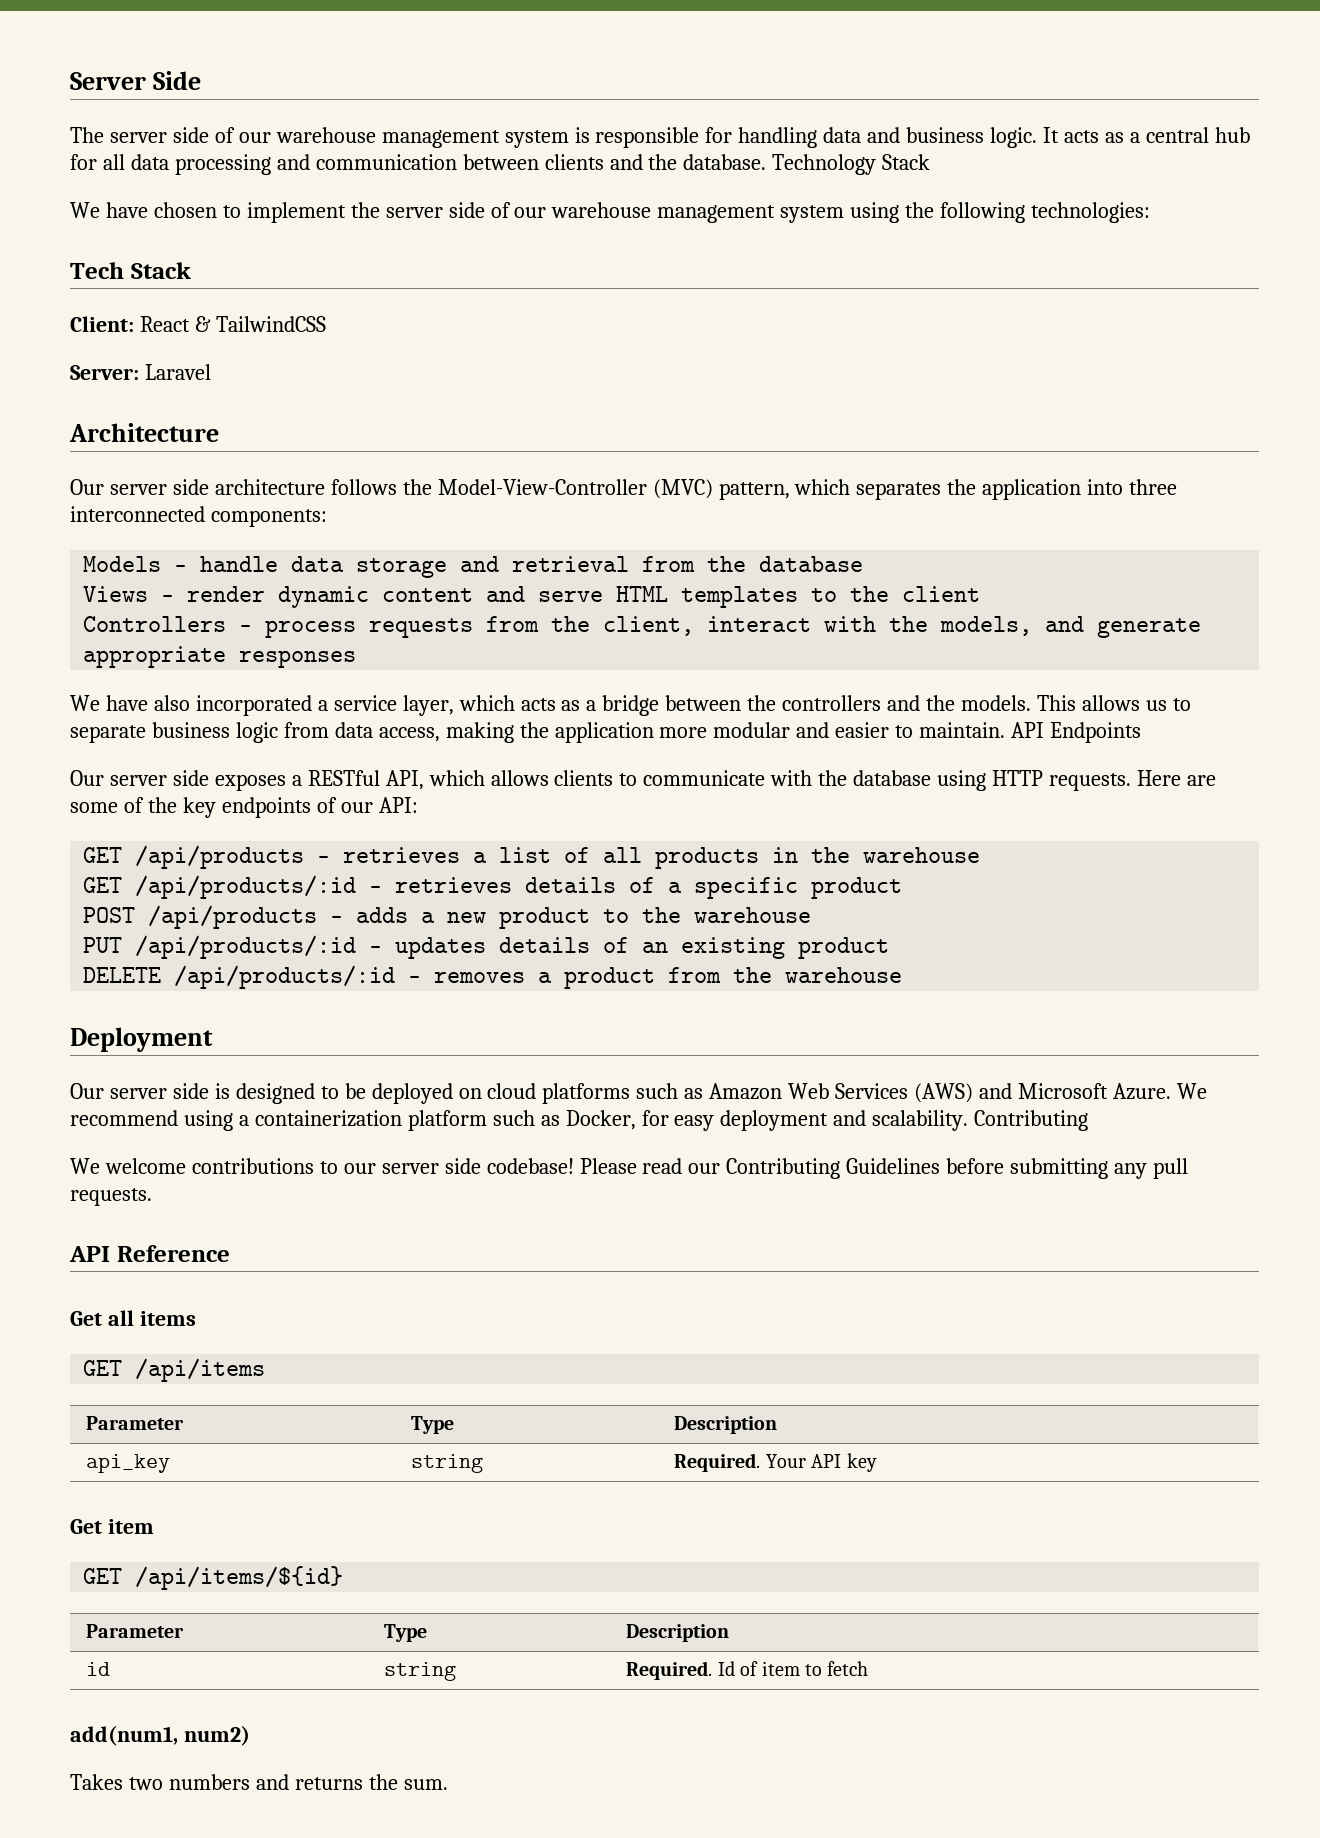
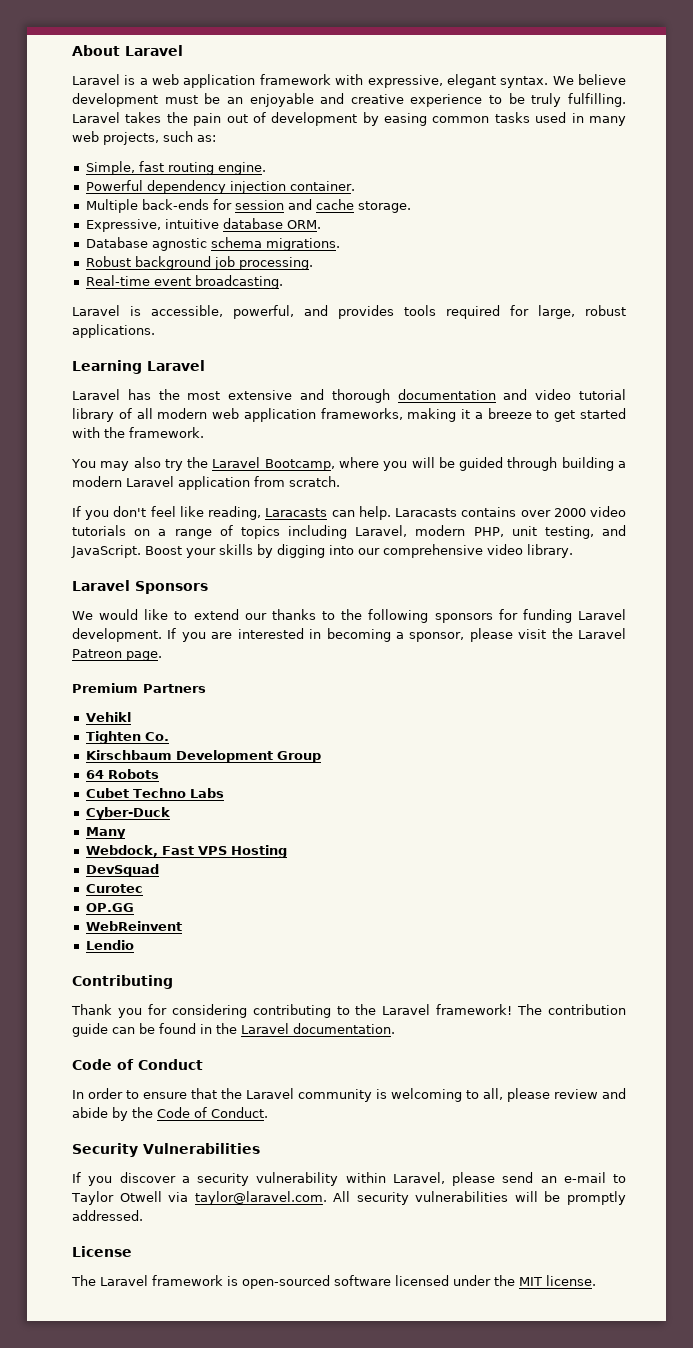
[70,71,201,90] [70,127,1250,148] [70,154,931,175] [70,202,1151,223] [70,262,191,279] [70,316,326,332] [70,364,211,380] [69,423,219,442] [70,479,1178,500] [70,506,327,527] [83,556,864,578] [83,586,981,608] [83,616,1202,638] [83,646,357,668] [70,695,1191,716] [70,722,1142,743] [70,770,1216,791] [70,797,418,818] [83,845,981,869] [83,875,903,899] [83,905,812,929] [83,935,890,959] [83,965,903,989] [70,1027,213,1052] [70,1083,1207,1104] [70,1110,1089,1131] [70,1158,1189,1179] [70,1188,152,1206] [69,1245,230,1262] [70,1310,196,1326] [83,1358,266,1382] [86,1416,185,1430] [411,1416,455,1434] [674,1416,778,1434] [86,1454,171,1473] [411,1454,484,1473] [674,1453,877,1472] [70,1519,154,1534] [83,1566,344,1590] [86,1624,185,1638] [384,1624,428,1642] [626,1624,730,1642] [86,1662,111,1676] [384,1662,457,1681] [626,1661,869,1680] [70,1725,250,1746] [70,1774,448,1790] Server Side // The server side of our warehouse management system is responsible for handling data and business logic. It acts as a central hub for all data processing and communication between clients and the database. Technology Stack // We have chosen to implement the server side of our warehouse management system using the following technologies: // Tech Stack // Client: React & TailwindCSS // Server: Laravel // Architecture // Our server side architecture follows the Model-View-Controller (MVC) pattern, which separates the application into three interconnected components: // Models - handle data storage and retrieval from the database // Views - render dynamic content and serve HTML templates to the client // Controllers - process requests from the client, interact with the models, and generate appropriate responses // We have also incorporated a service layer, which acts as a bridge between the controllers and the models. This allows us to separate business logic from data access, making the application more modular and easier to maintain. API Endpoints // Our server side exposes a RESTful API, which allows clients to communicate with the database using HTTP requests. Here are some of the key endpoints of our API: // GET /api/products - retrieves a list of all products in the warehouse // GET /api/products/:id - retrieves details of a specific product // POST /api/products - adds a new product to the warehouse // PUT /api/products/:id - updates details of an existing product // DELETE /api/products/:id - removes a product from the warehouse // Deployment // Our server side is designed to be deployed on cloud platforms such as Amazon Web Services (AWS) and Microsoft Azure. We recommend using a containerization platform such as Docker, for easy deployment and scalability. Contributing // We welcome contributions to our server side codebase! Please read our Contributing Guidelines before submitting any pull requests. // API Reference // Get all items // GET /api/items // Parameter | Type | Description // api_key | string | Required. Your API key // Get item // GET /api/items/${id} // Parameter | Type | Description // id | string | Required. Id of item to fetch // add(num1, num2) // Takes two numbers and returns the sum. -> [72,45,183,56] [72,74,626,88] [72,93,626,107] [72,112,626,126] [72,131,216,145] [85,161,266,175] [85,180,355,194] [85,199,411,213] [85,218,321,232] [85,237,340,251] [85,256,313,270] [85,275,283,289] [72,305,626,319] [72,324,155,338] [72,360,205,374] [72,389,626,403] [72,408,626,422] [72,427,204,438] [71,457,626,471] [72,476,340,490] [72,506,626,520] [72,525,627,539] [71,544,573,558] [72,580,208,594] [72,609,626,623] [72,628,627,642] [72,649,162,661] [72,683,206,693] [85,712,131,722] [85,731,169,744] [85,750,321,763] [85,769,159,779] [85,788,224,798] [85,807,170,820] [85,827,126,839] [85,845,287,858] [85,864,159,877] [85,884,143,893] [85,903,134,912] [85,921,182,931] [85,940,134,950] [72,975,173,989] [71,1004,626,1018] [72,1023,395,1037] [72,1059,203,1070] [72,1088,626,1102] [72,1107,268,1121] [72,1143,260,1157] [72,1172,626,1186] [71,1191,627,1205] [72,1210,143,1221] [72,1246,132,1257] [71,1275,596,1289] About Laravel // Laravel is a web application framework with expressive, elegant syntax. We believe development must be an enjoyable and creative experience to be truly fulfilling. Laravel takes the pain out of development by easing common tasks used in many web projects, such as: // Simple, fast routing engine. // Powerful dependency injection container. // Multiple back-ends for session and cache storage. // Expressive, intuitive database ORM. // Database agnostic schema migrations. // Robust background job processing. // Real-time event broadcasting. // Laravel is accessible, powerful, and provides tools required for large, robust applications. // Learning Laravel // Laravel has the most extensive and thorough documentation and video tutorial library of all modern web application frameworks, making it a breeze to get started with the framework. // You may also try the Laravel Bootcamp, where you will be guided through building a modern Laravel application from scratch. // If you don't feel like reading, Laracasts can help. Laracasts contains over 2000 video tutorials on a range of topics including Laravel, modern PHP, unit testing, and JavaScript. Boost your skills by digging into our comprehensive video library. // Laravel Sponsors // We would like to extend our thanks to the following sponsors for funding Laravel development. If you are interested in becoming a sponsor, please visit the Laravel Patreon page. // Premium Partners // Vehikl // Tighten Co. // Kirschbaum Development Group // 64 Robots // Cubet Techno Labs // Cyber-Duck // Many // Webdock, Fast VPS Hosting // DevSquad // Curotec // OP.GG // WebReinvent // Lendio // Contributing // Thank you for considering contributing to the Laravel framework! The contribution guide can be found in the Laravel documentation. // Code of Conduct // In order to ensure that the Laravel community is welcoming to all, please review and abide by the Code of Conduct. // Security Vulnerabilities // If you discover a security vulnerability within Laravel, please send an e-mail to Taylor Otwell via taylor@laravel.com. All security vulnerabilities will be promptly addressed. // License // The Laravel framework is open-sourced software licensed under the MIT license.

